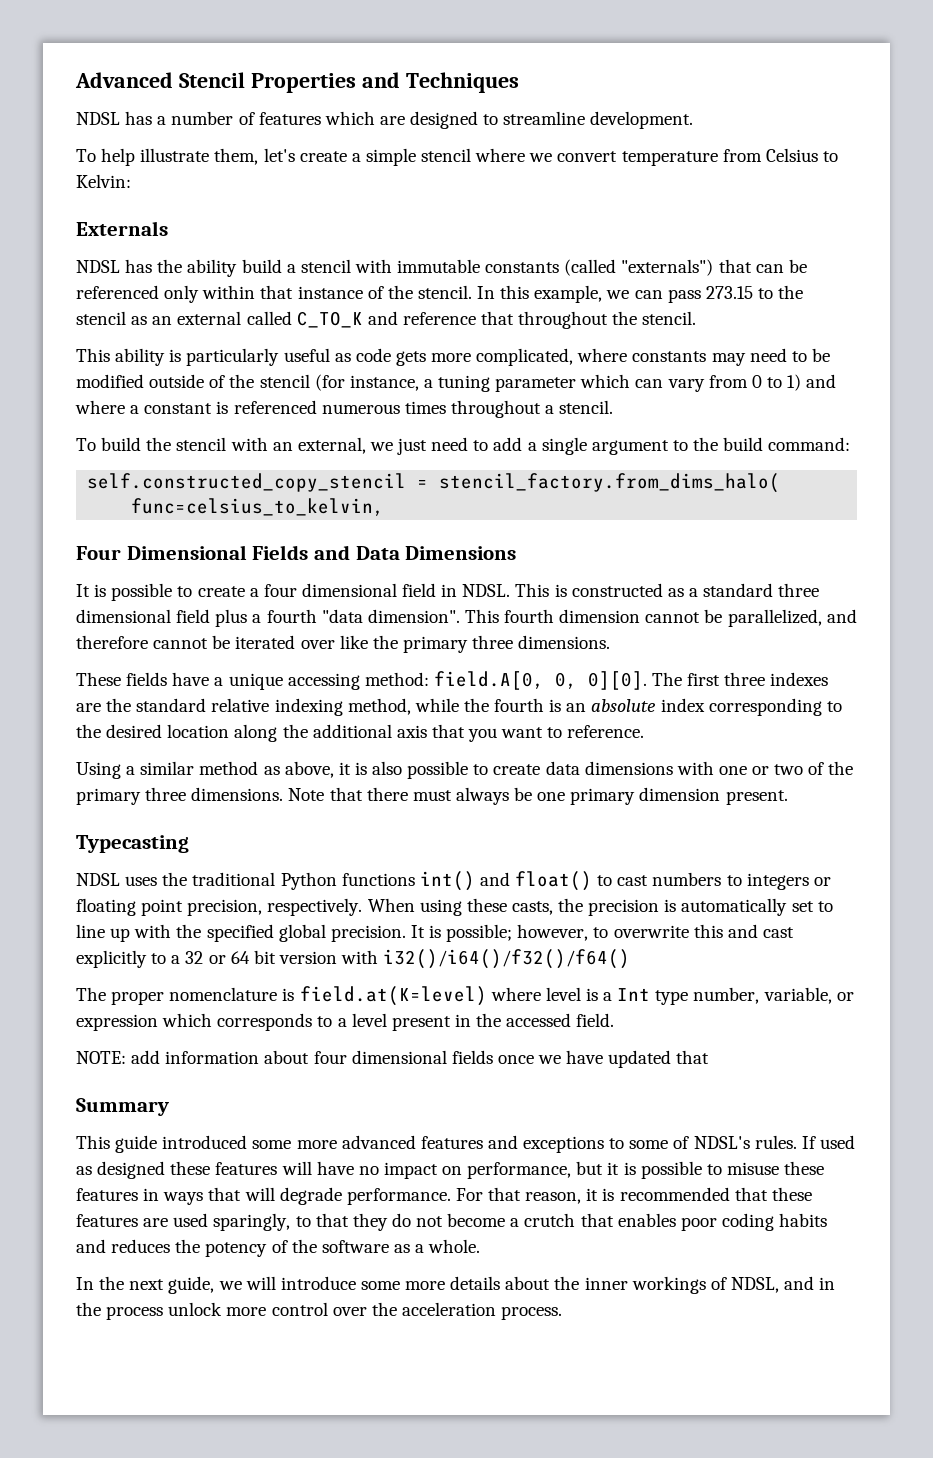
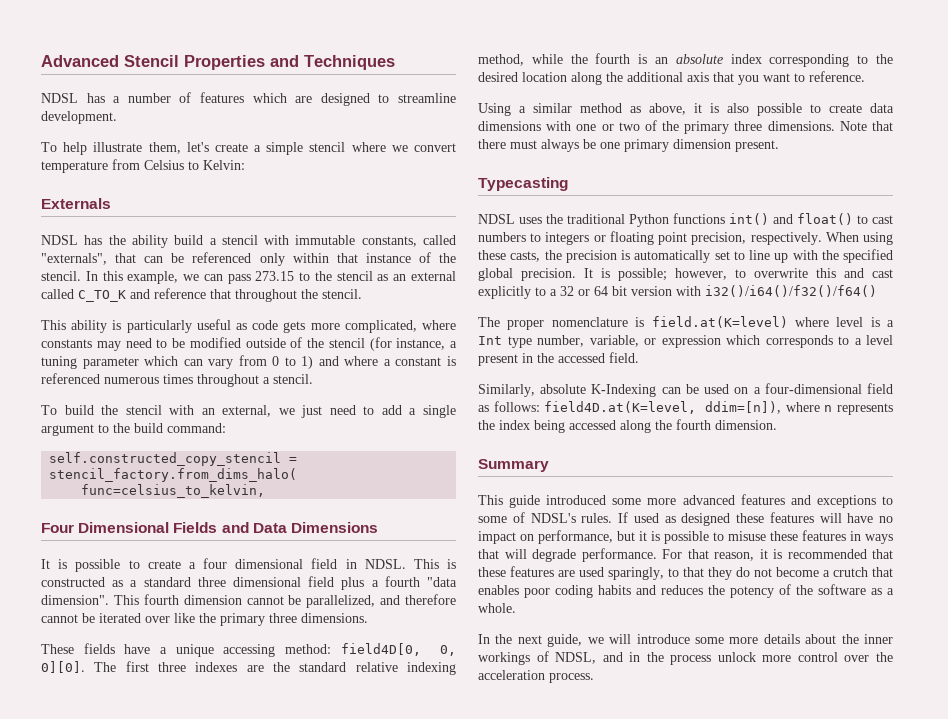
[485,259,714,276] constants (called "externals") -> [361,235,457,247] [41,253,107,265] constants, called "externals",
[433,671,544,690] field.A[0, -> [340,643,421,656] field4D[0,
[76,1050,710,1068] NOTE: add information about four dimensional fields once we have updated that -> [478,383,893,397] [478,401,893,415] [478,419,777,433] Similarly, absolute K-Indexing can be used on a four-dimensional field as follows: field4D.at(K=level, ddim=[n]), where n represents the index being accessed along the fourth dimension.

